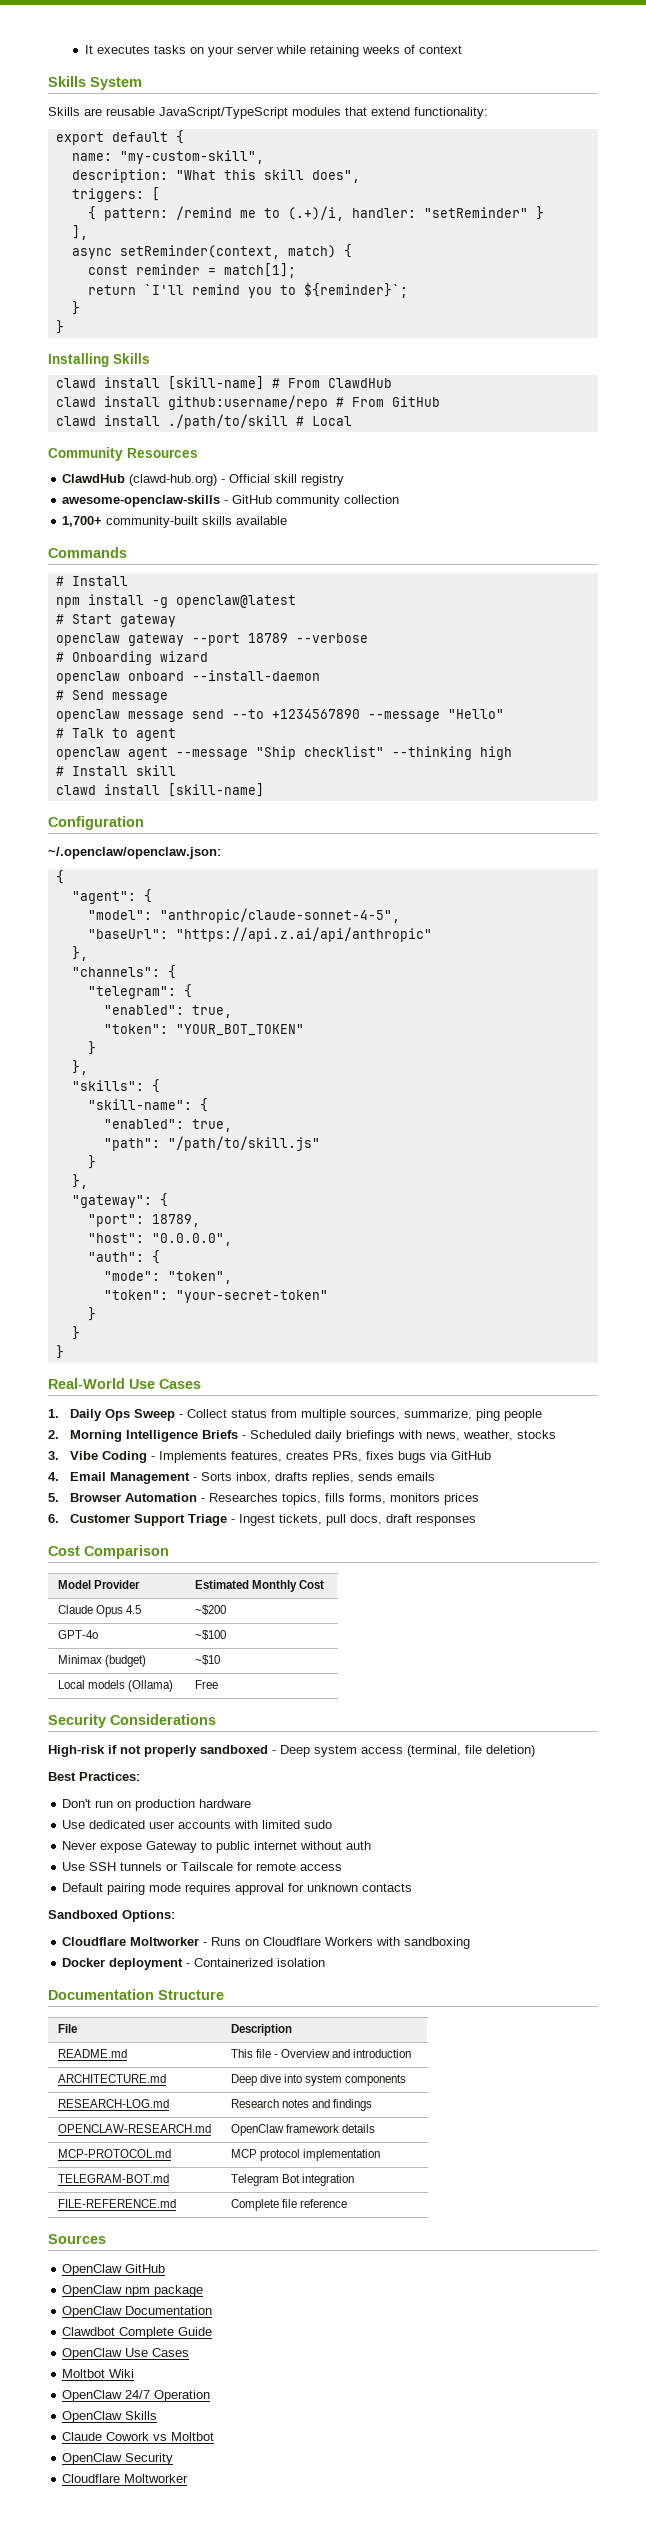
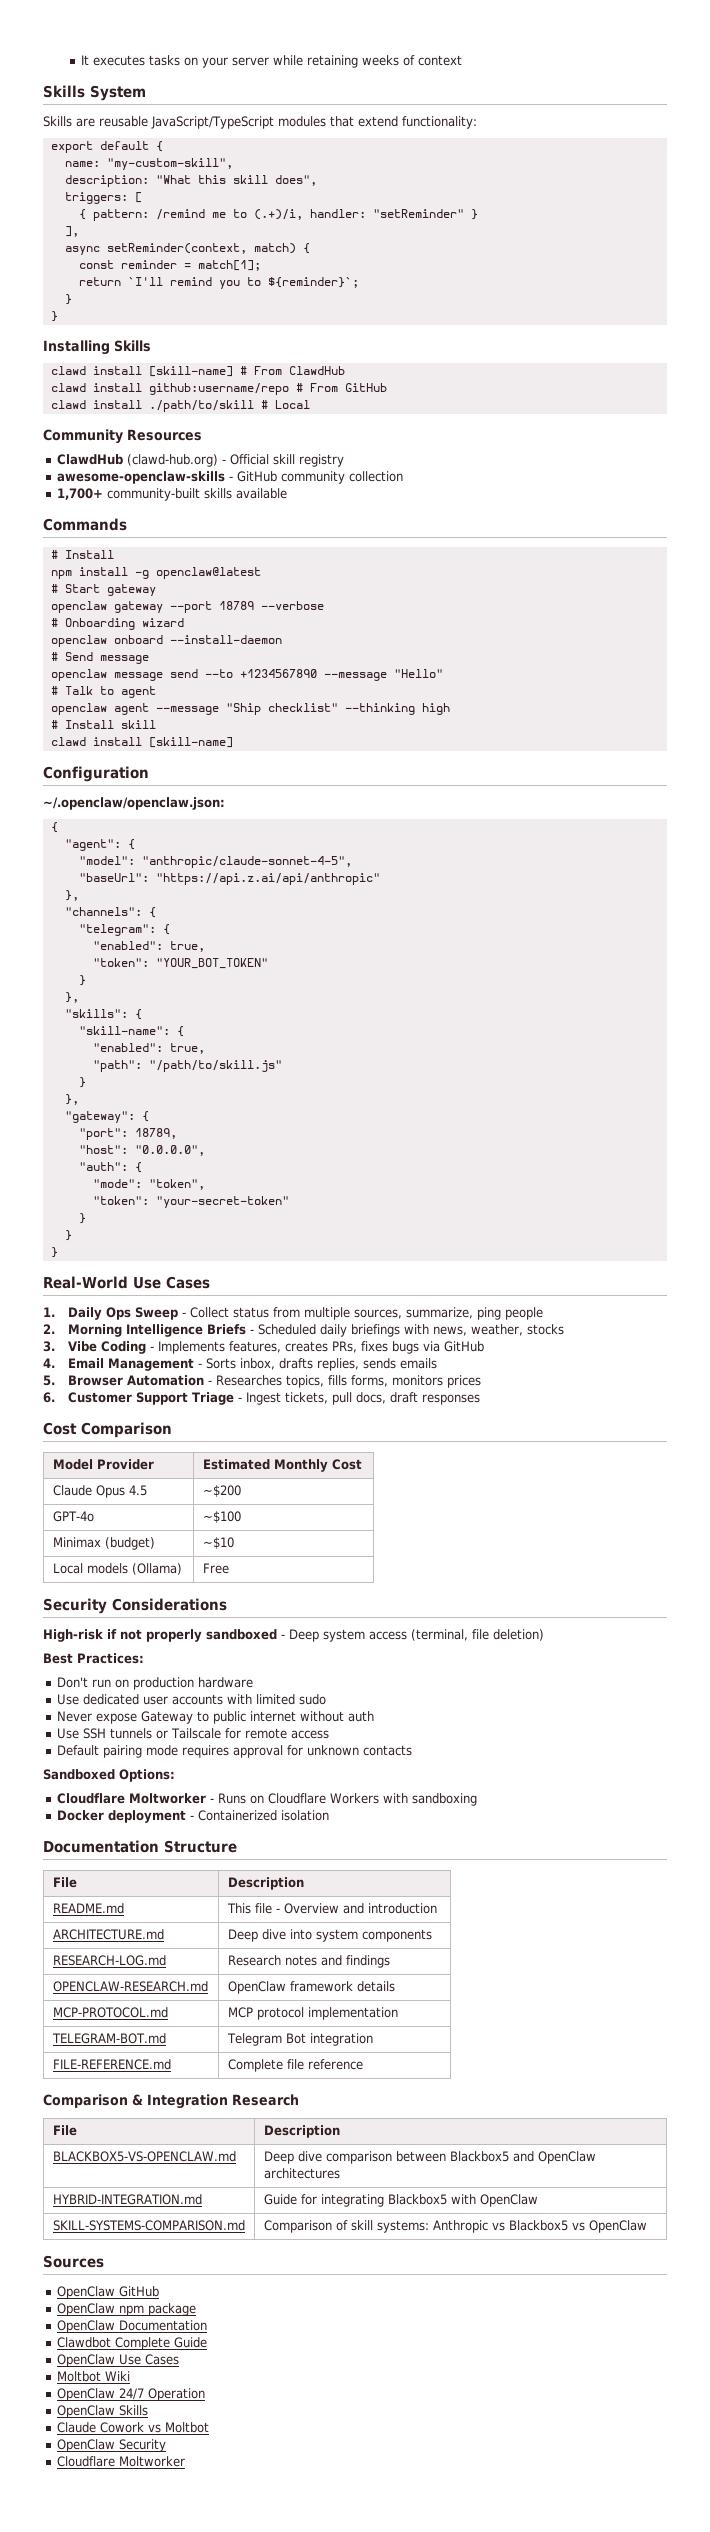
(348, 2203) none -> [43,2094,299,2109] [52,2125,77,2136] [263,2125,340,2138] [52,2151,236,2162] [263,2151,596,2164] [263,2168,340,2179] [52,2194,202,2205] [263,2194,538,2207] [52,2220,245,2231] [263,2220,647,2233] // Comparison & Integration Research // File | Description // BLACKBOX5-VS-OPENCLAW.md | Deep dive comparison between Blackbox5 and OpenClaw architectures // HYBRID-INTEGRATION.md | Guide for integrating Blackbox5 with OpenClaw // SKILL-SYSTEMS-COMPARISON.md | Comparison of skill systems: Anthropic vs Blackbox5 vs OpenClaw

